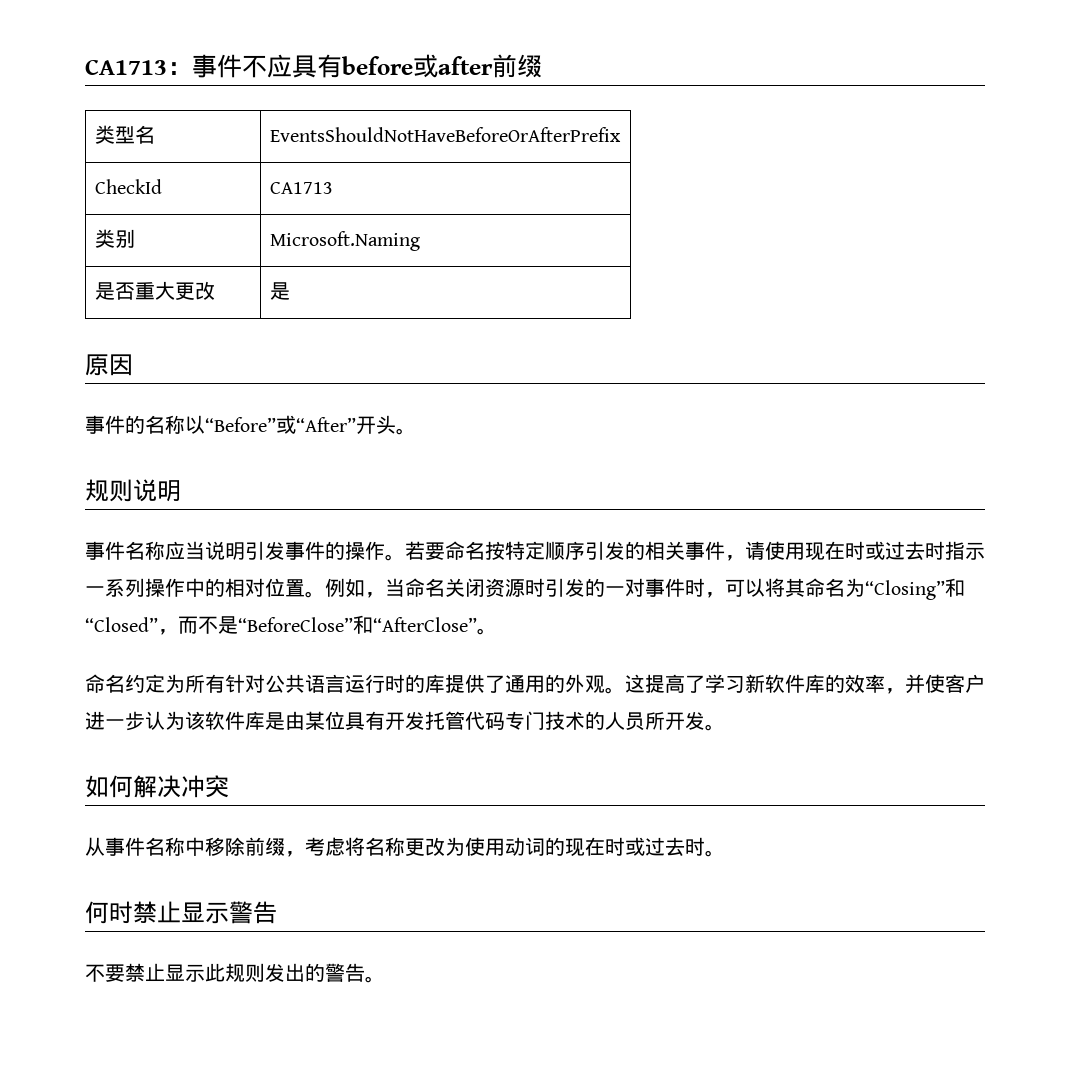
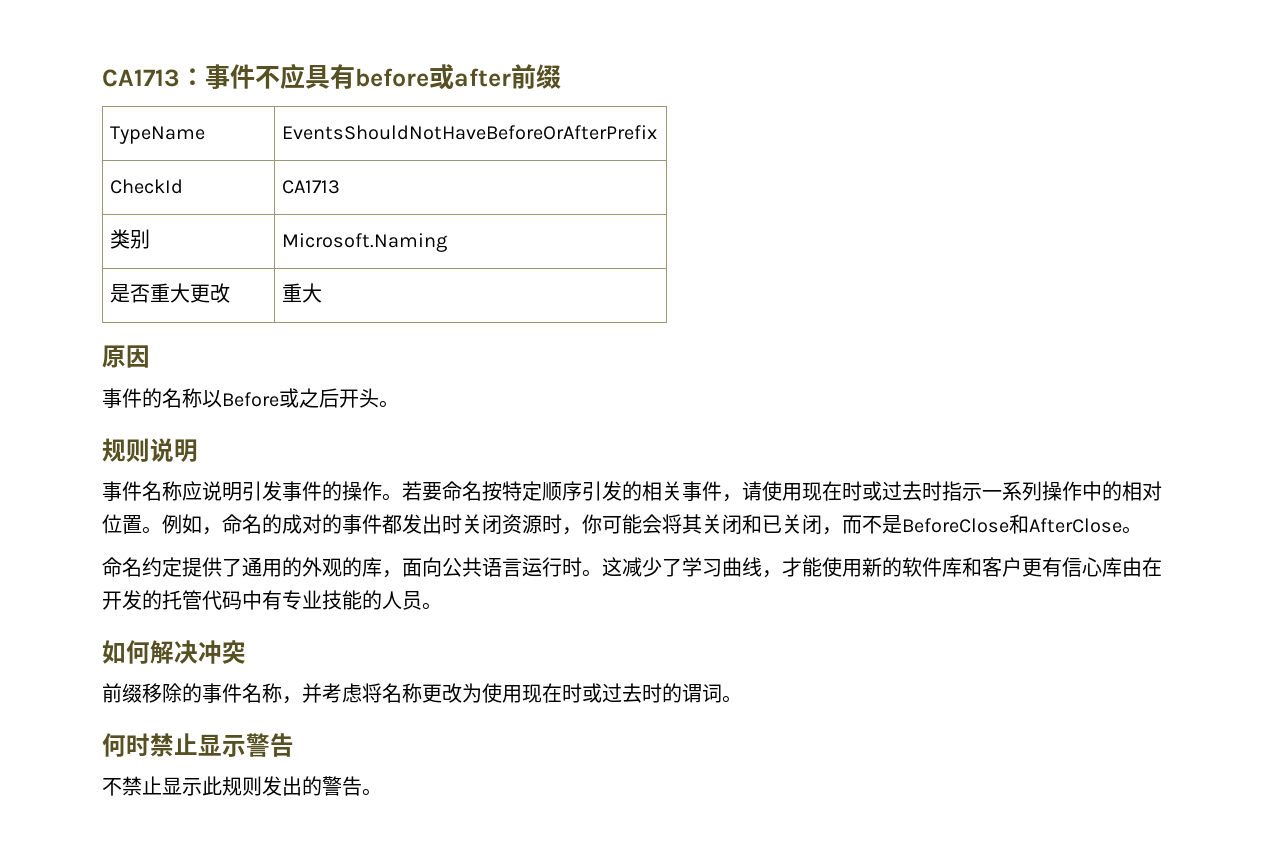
[94,125,155,144] 类型名 -> [110,126,206,144] TypeName
[269,282,290,300] 是 -> [282,283,323,303] 重大
[205,415,356,434] “Before”或“After” -> [222,388,339,408] Before或之后
[185,541,205,560] 当 -> (202, 491) none
[385,578,965,600] [85,615,497,635] [85,674,985,694] [85,711,725,731] [85,775,229,798] [85,837,305,857] 当命名关闭资源时引发的一对事件时，可以将其命名为“Closing”和“Closed”，而不是“BeforeClose”和“AfterClose”。 // 命名约定为所有针对公共语言运行时的库提供了通用的外观。这提高了学习新软件库的效率，并使客户进一步认为该软件库是由某位具有开发托管代码专门技术的人员所开发。 // 如何解决冲突 // 从事件名称中移除前缀， -> [222,514,1142,535] [102,557,1162,578] [102,590,442,610] [102,640,246,664] [102,683,322,704] 命名的成对的事件都发出时关闭资源时，你可能会将其关闭和已关闭，而不是BeforeClose和AfterClose。 // 命名约定提供了通用的外观的库，面向公共语言运行时。这减少了学习曲线，才能使用新的软件库和客户更有信心库由在开发的托管代码中有专业技能的人员。 // 如何解决冲突 // 前缀移除的事件名称，并
[505,837,705,857] 动词的现在时或过去时 -> [522,683,722,703] 现在时或过去时的谓词
[105,964,125,982] 要 -> (122, 787) none

